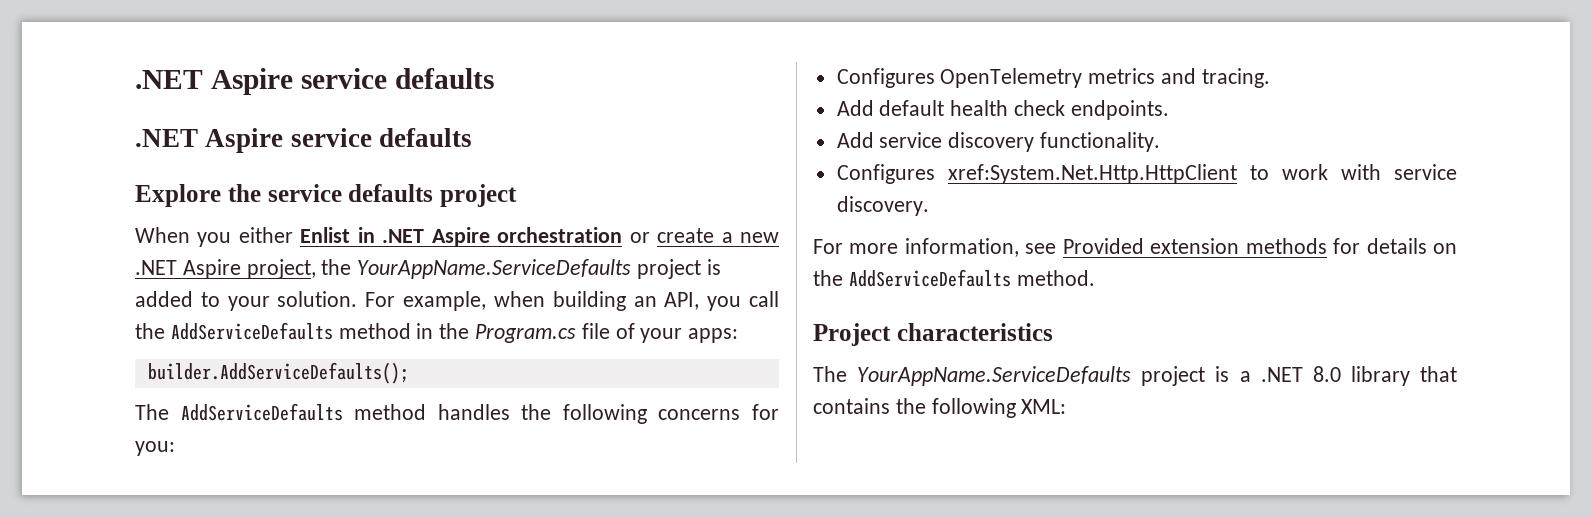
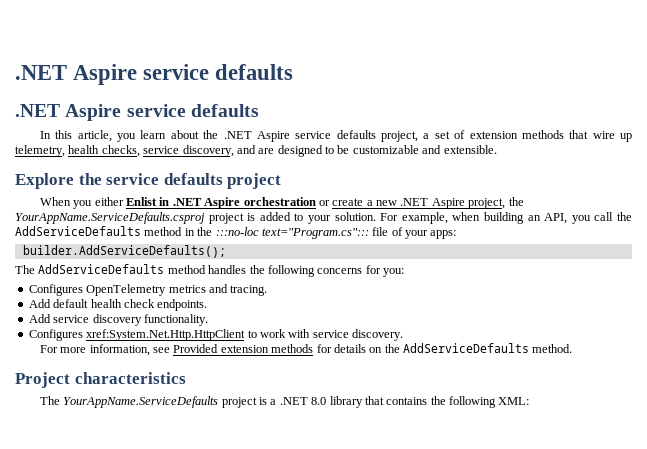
(472, 137) none -> [39,130,633,142] [15,145,497,157] // In this article, you learn about the .NET Aspire service defaults project, a set of extension methods that wire up telemetry, health checks, service discovery, and are designed to be customizable and extensible.
[357,259,632,279] YourAppName.ServiceDefaults -> [15,212,205,224] YourAppName.ServiceDefaults.csproj
[475,324,577,343] Program.cs -> [215,227,369,239] :::no-loc text="Program.cs":::

